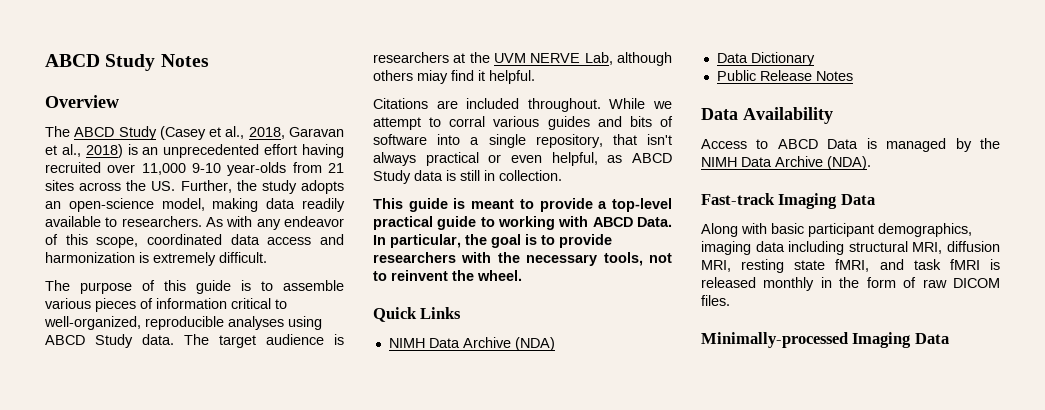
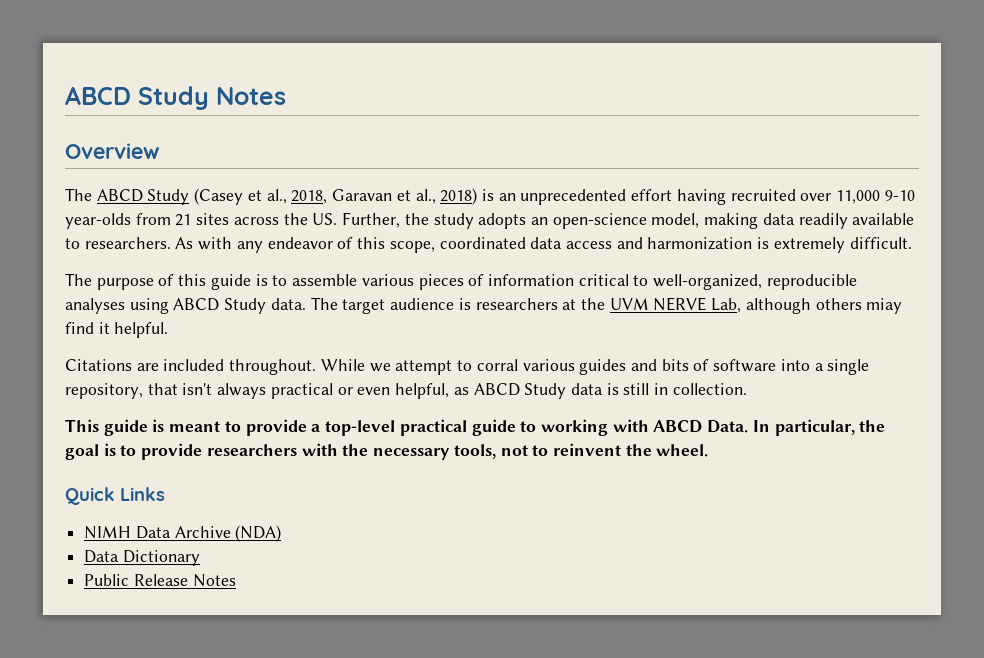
[701,107,833,124] [701,138,1000,152] [701,156,871,170] [701,193,875,209] [701,223,972,237] [701,241,1000,255] [701,259,1000,273] [701,277,1000,291] [701,295,730,306] [701,332,949,348] // Data Availability // Access to ABCD Data is managed by the NIMH Data Archive (NDA). // Fast-track Imaging Data // Along with basic participant demographics, imaging data including structural MRI, diffusion MRI, resting state fMRI, and task fMRI is released monthly in the form of raw DICOM files. // Minimally-processed Imaging Data -> (236, 580) none

